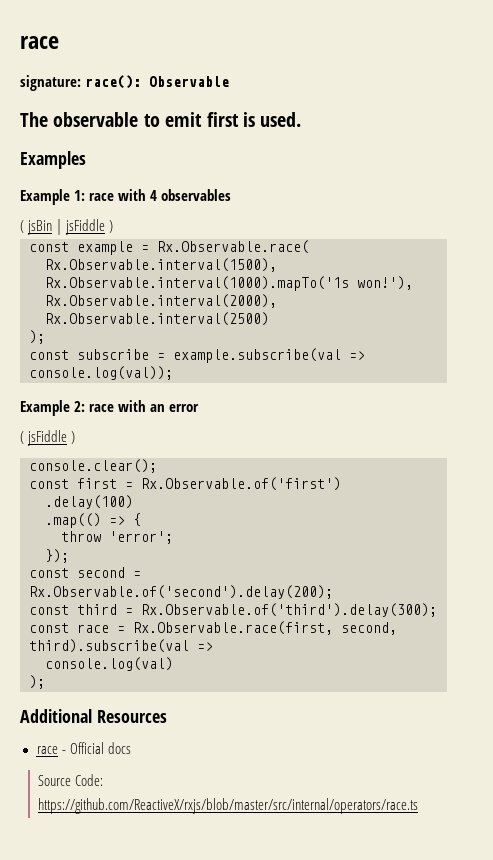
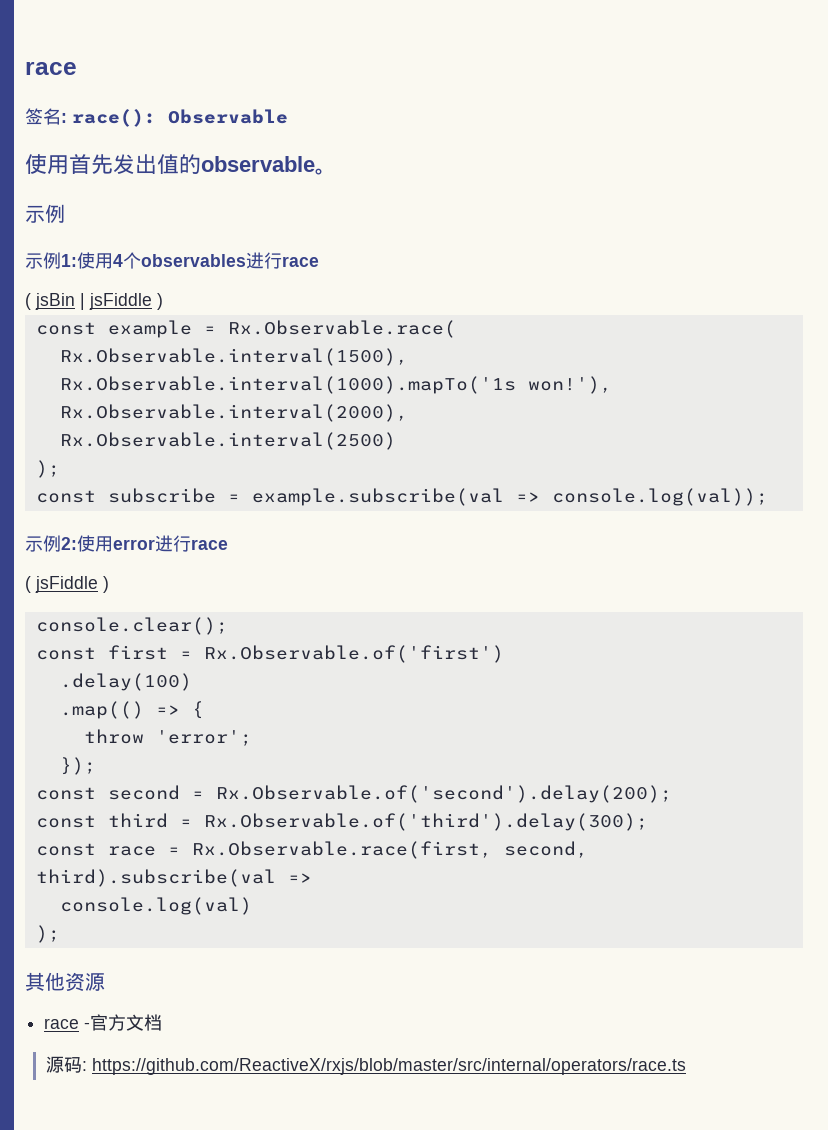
[20,36,59,49] [20,75,81,91] race // signature: -> [25,62,77,75] [25,108,67,125] race // 签名:
[20,112,302,127] [20,151,86,169] [20,189,232,205] The observable to emit first is used. // Examples // Example 1: race with 4 observables -> [25,154,337,175] [25,204,65,223] [25,252,319,269] 使用首先发出值的observable。 // 示例 // 示例1:使用4个observables进行race
[20,400,200,416] Example 2: race with an error -> [25,535,228,552] 示例2:使用error进行race
[20,709,167,723] Additional Resources -> [25,972,105,992] 其他资源
[69,742,131,754] [38,774,104,786] Official docs // Source Code: -> [90,1014,163,1031] [45,1056,87,1073] 官方文档 // 源码:

